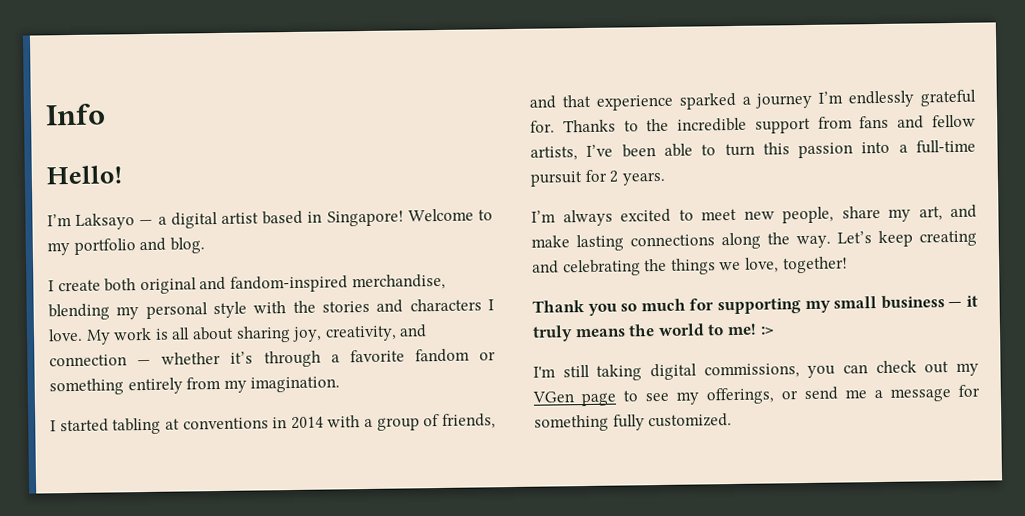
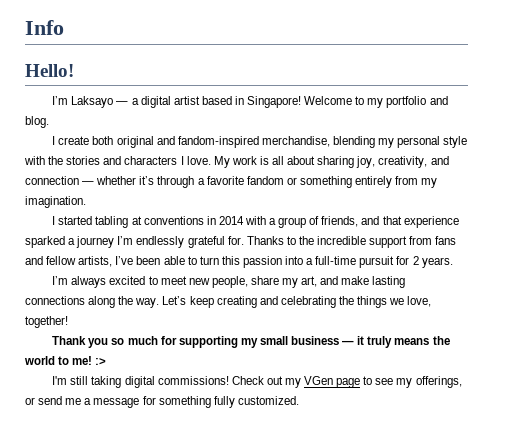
[703,360,917,379] commissions, you can check -> [157,376,264,385] commissions! Check

